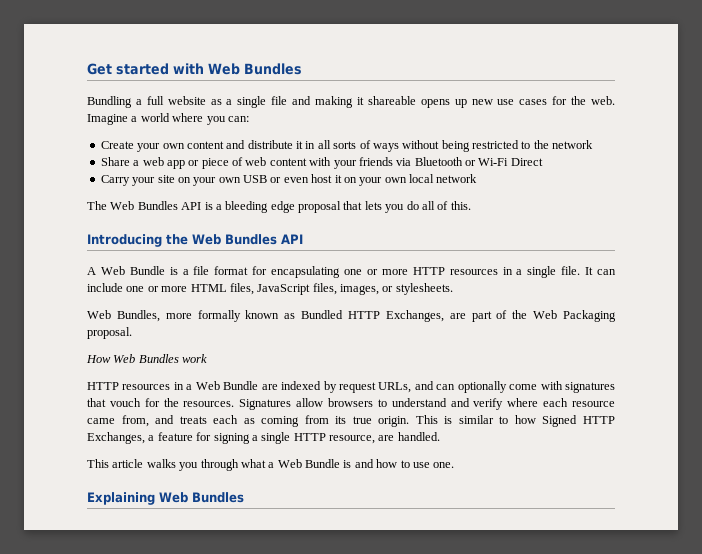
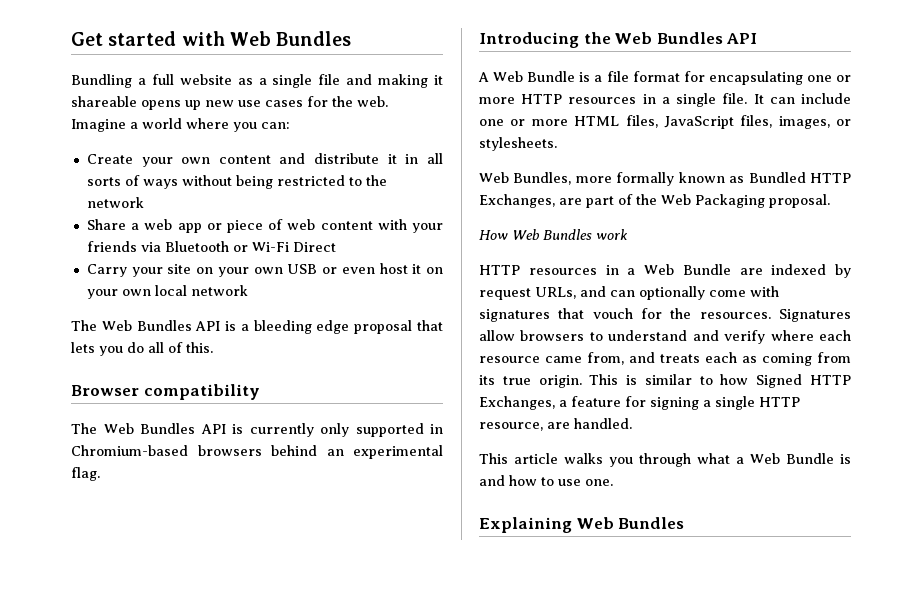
(471, 205) none -> [71,384,260,400] [71,423,443,437] [71,445,443,459] [71,467,100,481] // Browser compatibility // The Web Bundles API is currently only supported in Chromium-based browsers behind an experimental flag.

